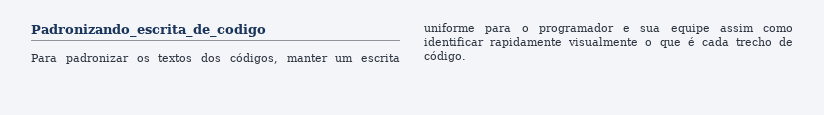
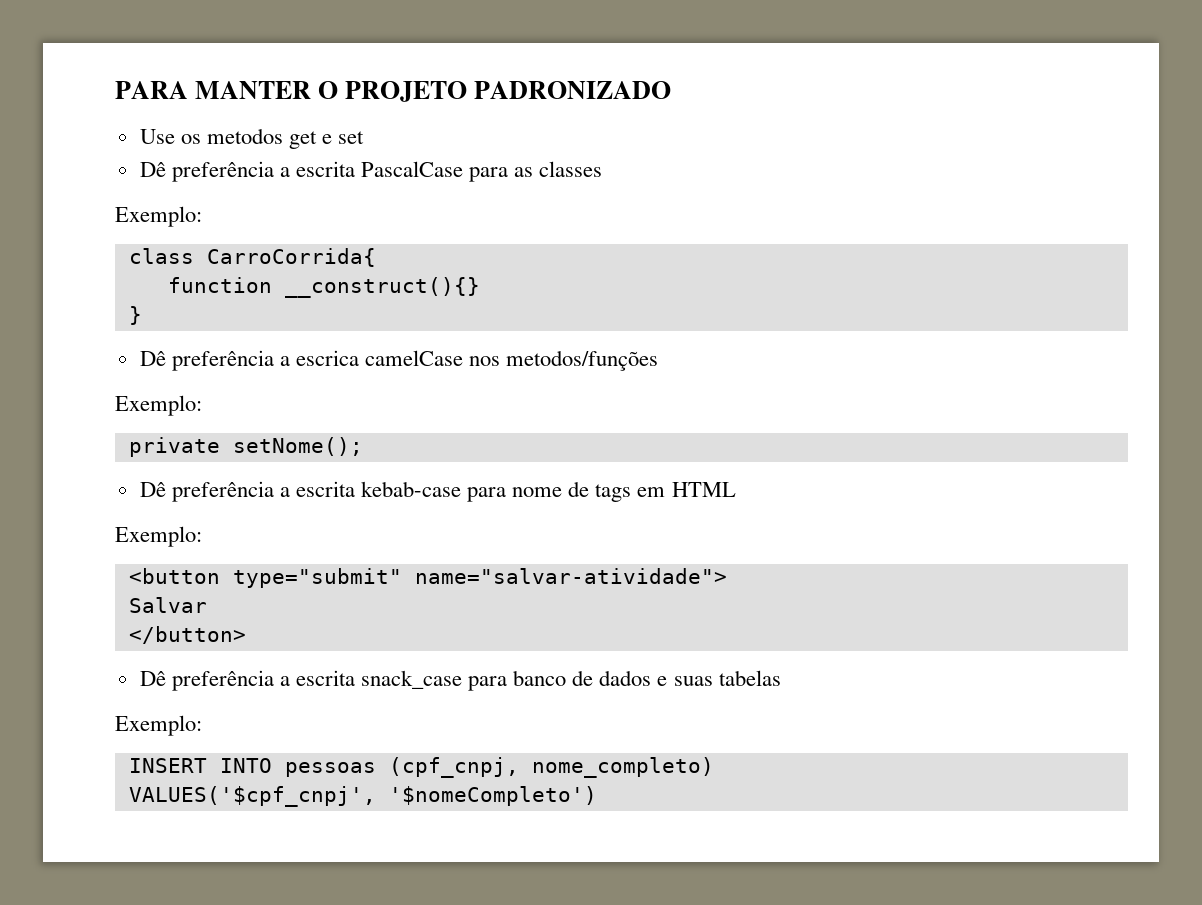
[31,24,266,37] [31,53,400,64] [424,23,793,34] [424,37,793,48] [424,51,466,62] Padronizando_escrita_de_codigo // Para padronizar os textos dos códigos, manter um escrita uniforme para o programador e sua equipe assim como identificar rapidamente visualmente o que é cada trecho de código. -> [115,81,672,102] [139,128,365,149] [139,161,603,182] [115,206,202,227] [128,248,376,267] [167,277,480,298] [128,306,142,325] [139,350,659,371] [115,395,202,416] [128,437,363,457] [139,481,736,502] [115,526,202,547] [128,568,727,588] [128,597,207,613] [128,626,246,644] [139,670,781,691] [115,715,202,736] [128,757,714,778] [128,786,597,807] PARA MANTER O PROJETO PADRONIZADO // Use os metodos get e set // Dê preferência a escrita PascalCase para as classes // Exemplo: // class CarroCorrida{ // function __construct(){} // } // Dê preferência a escrica camelCase nos metodos/funções // Exemplo: // private setNome(); // Dê preferência a escrita kebab-case para nome de tags em HTML // Exemplo: // <button type="submit" name="salvar-atividade"> // Salvar // </button> // Dê preferência a escrita snack_case para banco de dados e suas tabelas // Exemplo: // INSERT INTO pessoas (cpf_cnpj, nome_completo) // VALUES('$cpf_cnpj', '$nomeCompleto')

